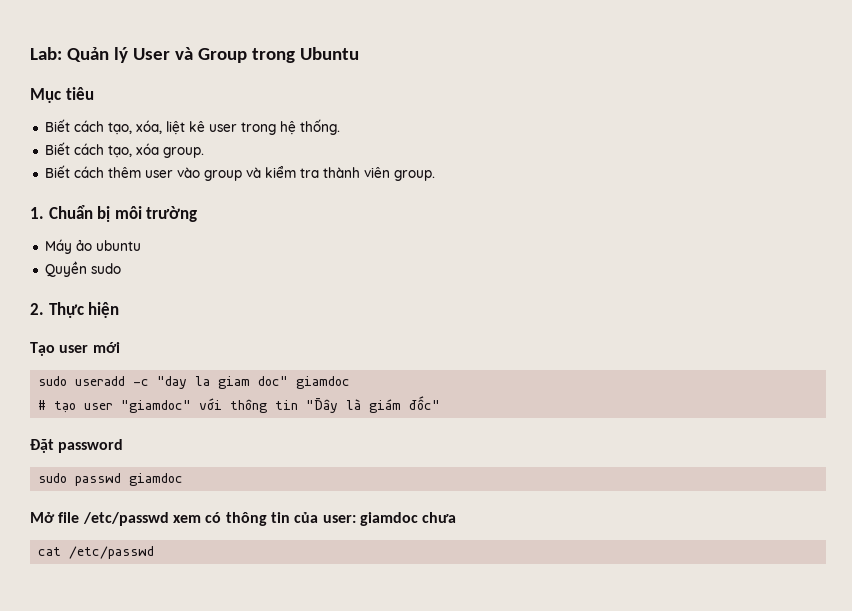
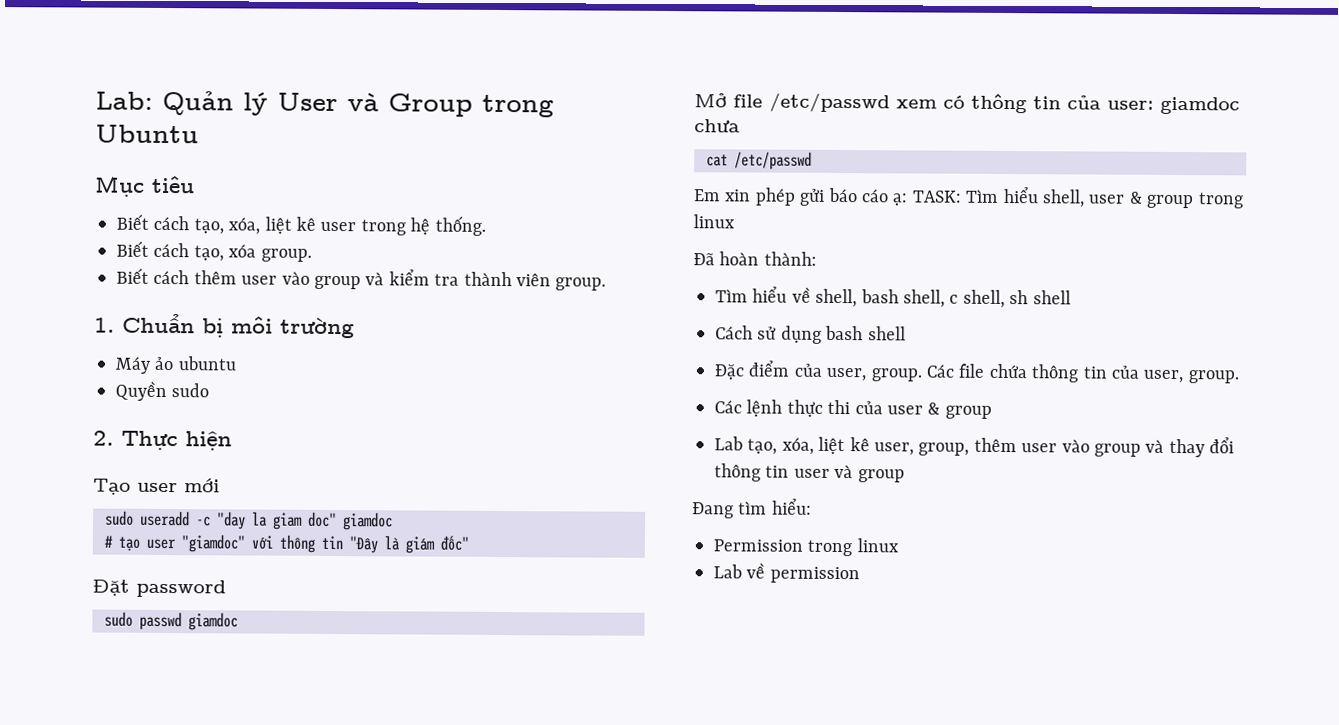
(155, 552) none -> [693,186,1244,209] [693,214,735,229] [693,251,817,266] [715,286,1071,308] [715,325,906,344] [714,360,1239,384] [714,399,992,419] [714,436,1235,458] [714,463,905,483] [692,498,812,519] [713,538,899,557] [713,562,860,584] // Em xin phép gửi báo cáo ạ: TASK: Tìm hiểu shell, user & group trong linux // Đã hoàn thành: // Tìm hiểu về shell, bash shell, c shell, sh shell // Cách sử dụng bash shell // Đặc điểm của user, group. Các file chứa thông tin của user, group. // Các lệnh thực thi của user & group // Lab tạo, xóa, liệt kê user, group, thêm user vào group và thay đổi thông tin user và group // Đang tìm hiểu: // Permission trong linux // Lab về permission

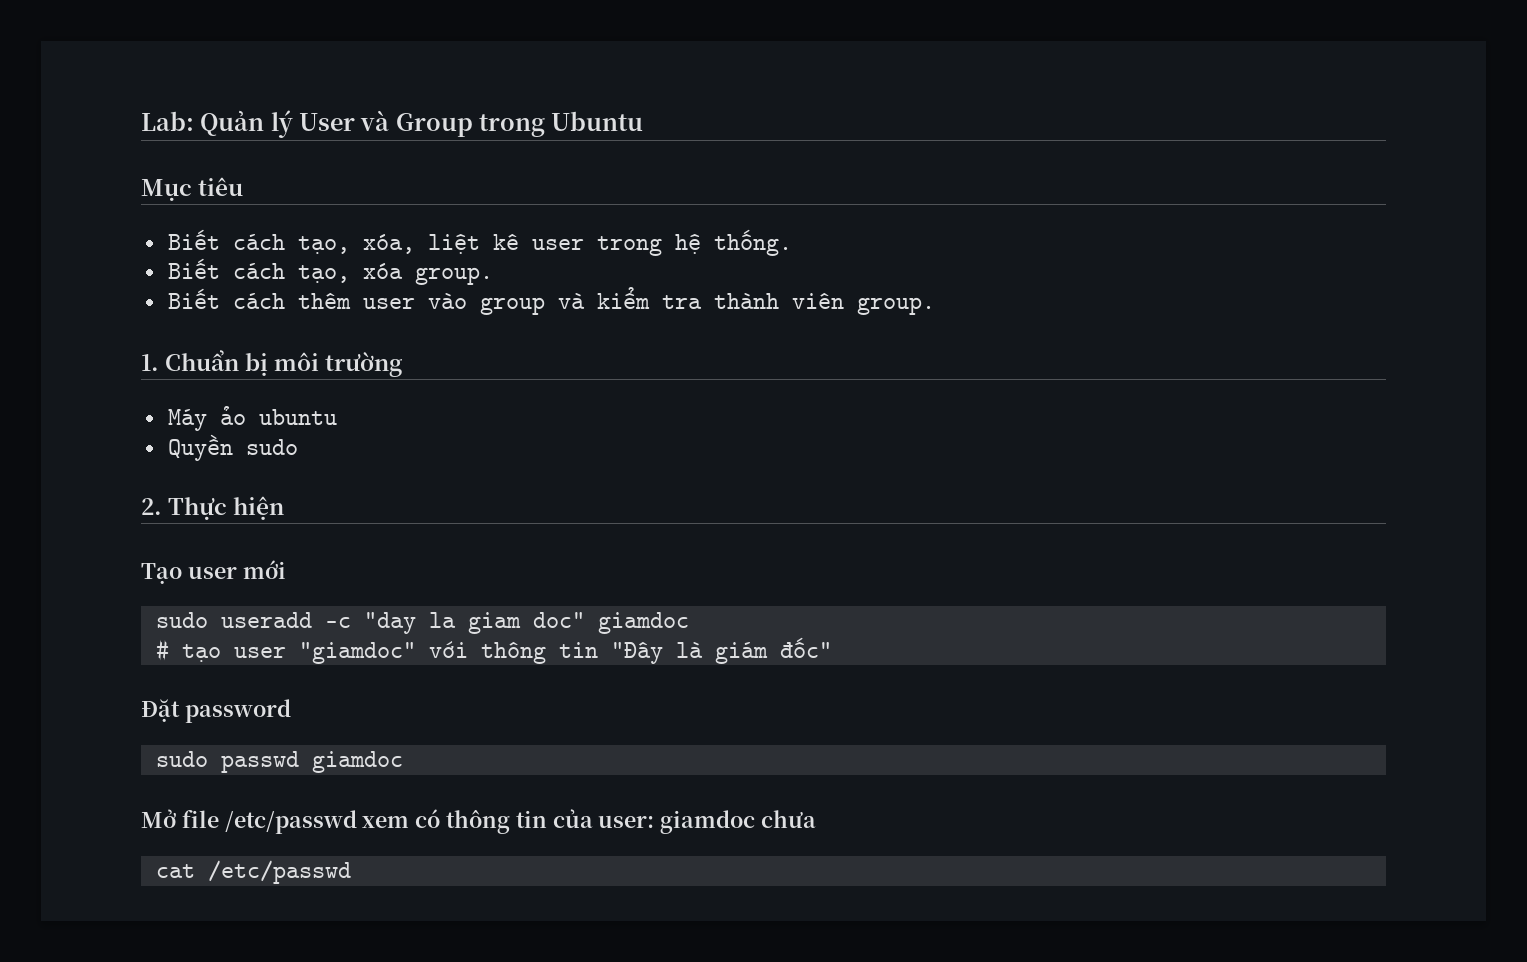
[693,186,1244,209] [693,214,735,229] [693,251,817,266] [715,286,1071,308] [715,325,906,344] [714,360,1239,384] [714,399,992,419] [714,436,1235,458] [714,463,905,483] [692,498,812,519] [713,538,899,557] [713,562,860,584] // Em xin phép gửi báo cáo ạ: TASK: Tìm hiểu shell, user & group trong linux // Đã hoàn thành: // Tìm hiểu về shell, bash shell, c shell, sh shell // Cách sử dụng bash shell // Đặc điểm của user, group. Các file chứa thông tin của user, group. // Các lệnh thực thi của user & group // Lab tạo, xóa, liệt kê user, group, thêm user vào group và thay đổi thông tin user và group // Đang tìm hiểu: // Permission trong linux // Lab về permission -> (351, 872) none

